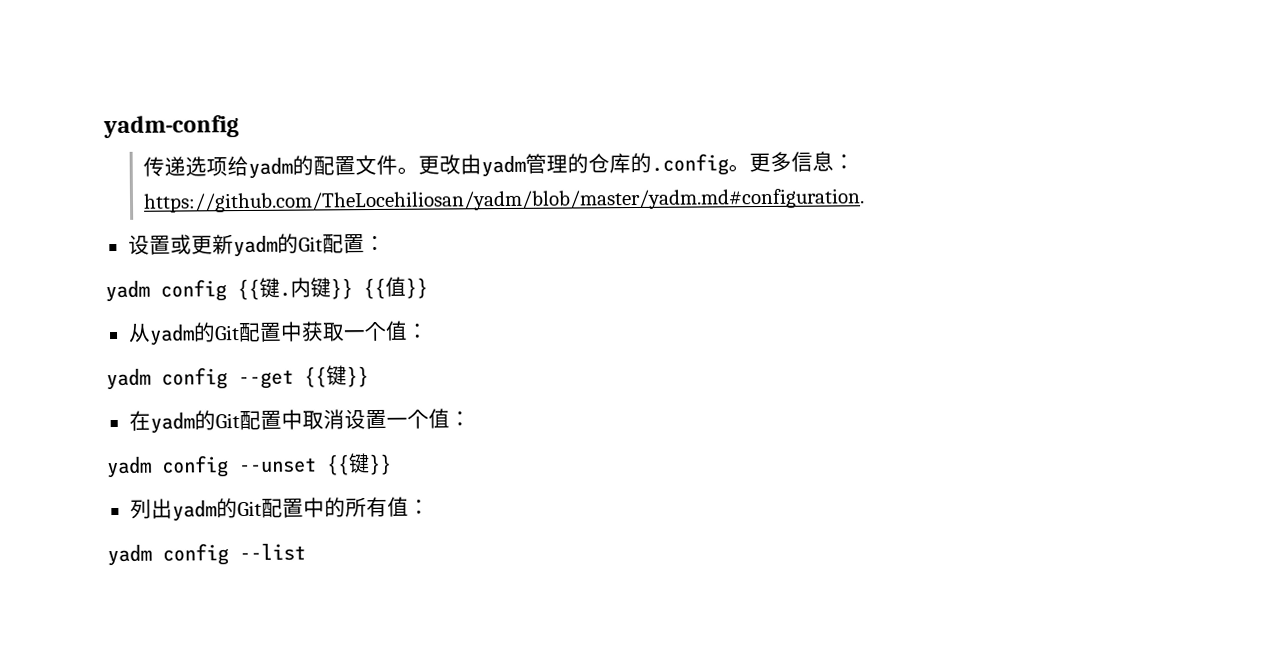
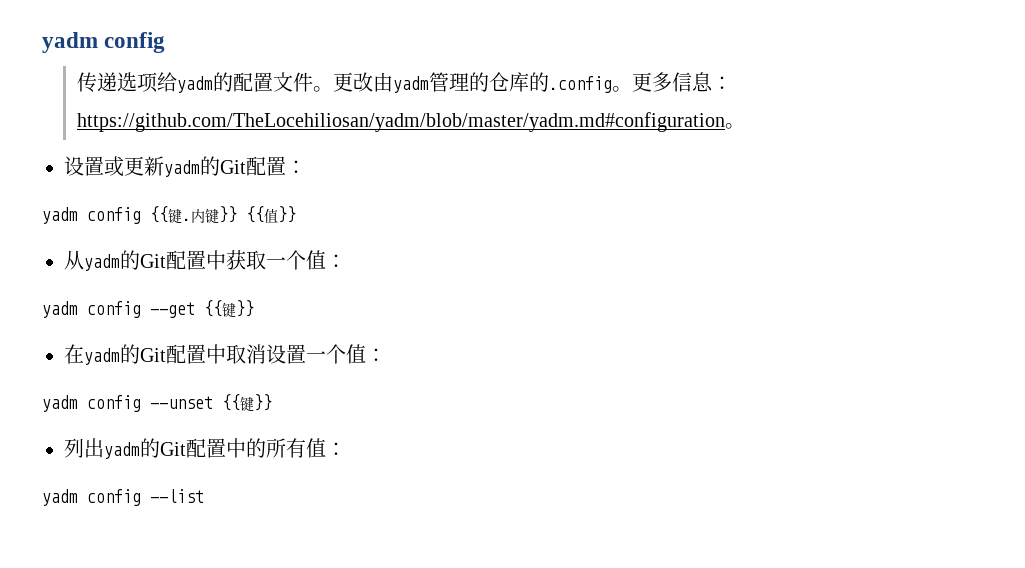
[103,115,239,139] yadm-config -> [42,32,166,53] yadm config
[142,188,865,213] https://github.com/TheLocehiliosan/yadm/blob/master/yadm.md#configuration. -> [77,112,746,132] https://github.com/TheLocehiliosan/yadm/blob/master/yadm.md#configuration。

